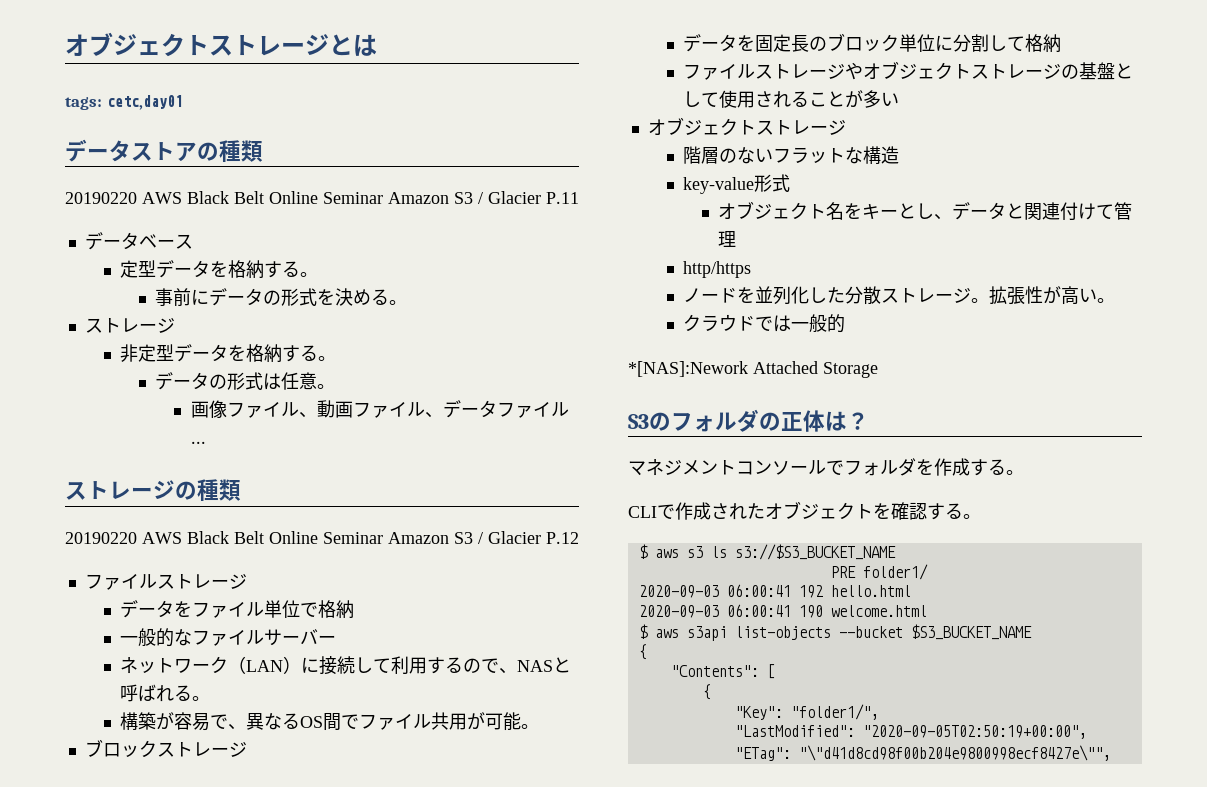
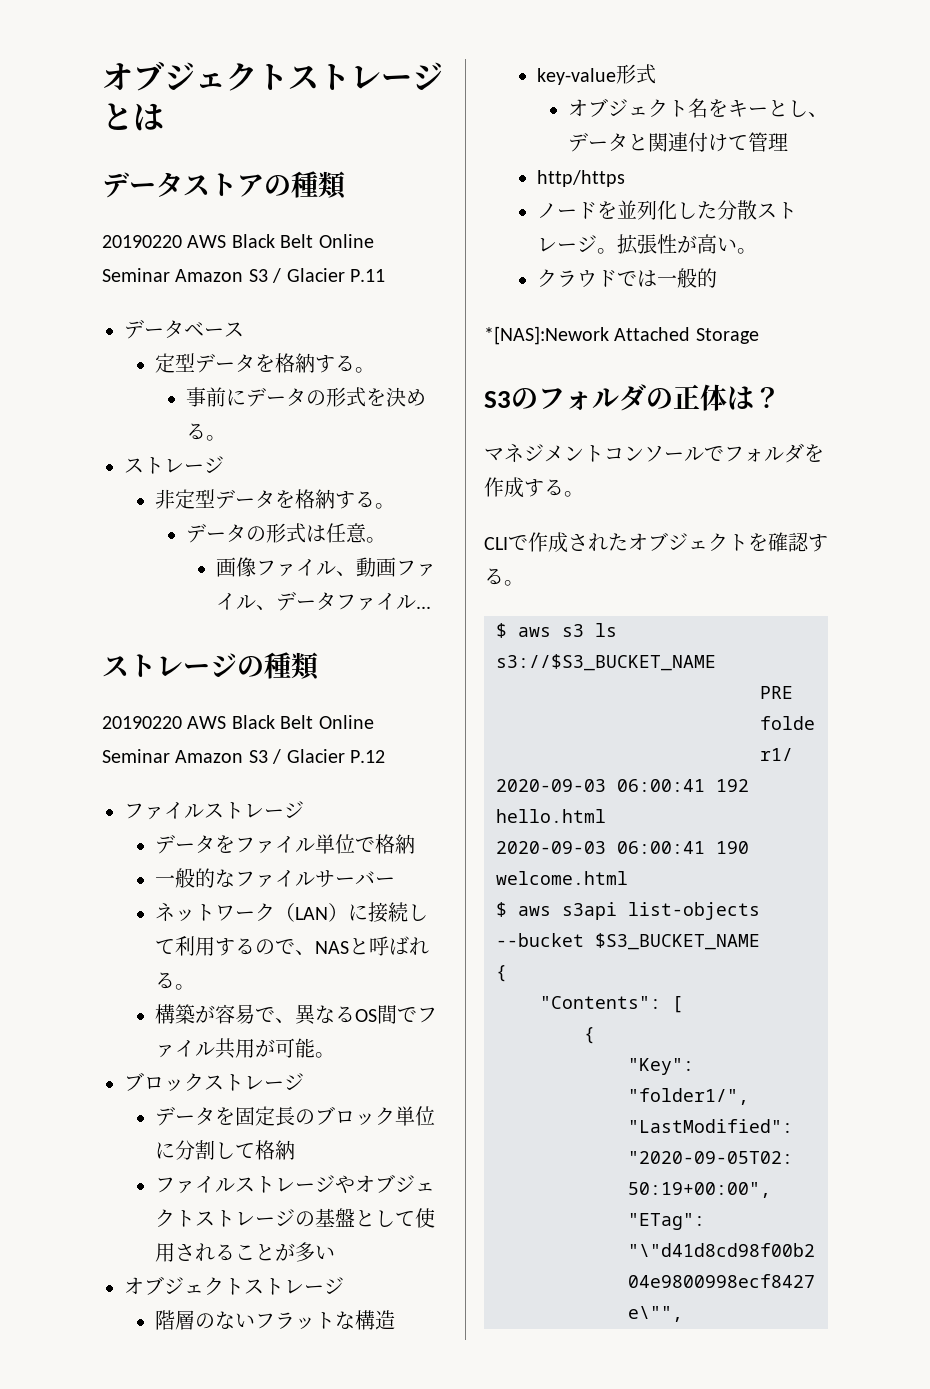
[65,95,183,110] // tags: cetc,day01 -> (164, 117) none

